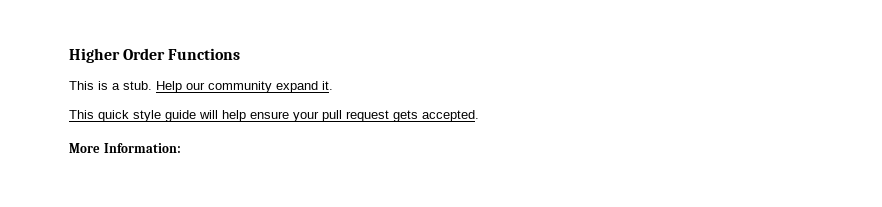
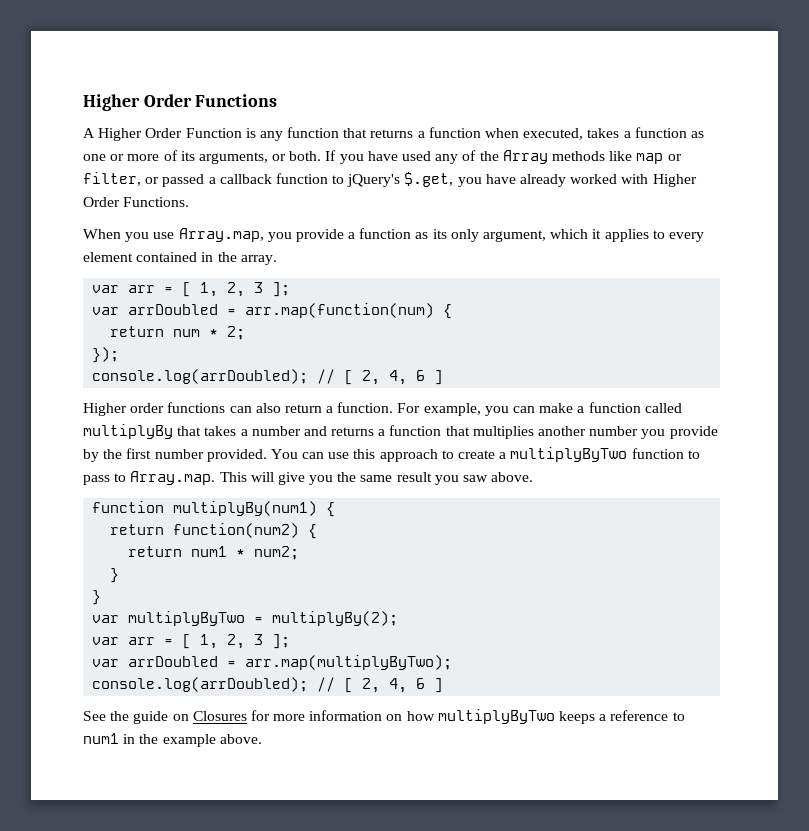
[69,81,333,93] [69,110,479,122] [69,143,181,153] This is a stub. Help our community expand it. // This quick style guide will help ensure your pull request gets accepted. // More Information: -> [83,127,704,141] [83,150,682,164] [83,172,697,187] [83,197,190,207] [83,228,704,242] [83,252,277,265] [92,282,291,297] [92,303,453,319] [110,326,246,340] [92,347,120,363] [92,369,444,385] [83,402,682,416] [83,424,718,439] [83,447,700,462] [83,471,534,485] [92,501,336,517] [110,523,318,539] [128,546,300,560] [110,568,120,583] [92,590,102,605] [92,611,399,626] [92,634,291,649] [92,655,453,670] [92,677,444,693] [83,709,685,724] [83,733,262,747] A Higher Order Function is any function that returns a function when executed, takes a function as one or more of its arguments, or both. If you have used any of the Array methods like map or filter, or passed a callback function to jQuery's $.get, you have already worked with Higher Order Functions. // When you use Array.map, you provide a function as its only argument, which it applies to every element contained in the array. // var arr = [ 1, 2, 3 ]; // var arrDoubled = arr.map(function(num) { // return num * 2; // }); // console.log(arrDoubled); // [ 2, 4, 6 ] // Higher order functions can also return a function. For example, you can make a function called multiplyBy that takes a number and returns a function that multiplies another number you provide by the first number provided. You can use this approach to create a multiplyByTwo function to pass to Array.map. This will give you the same result you saw above. // function multiplyBy(num1) { // return function(num2) { // return num1 * num2; // } // } // var multiplyByTwo = multiplyBy(2); // var arr = [ 1, 2, 3 ]; // var arrDoubled = arr.map(multiplyByTwo); // console.log(arrDoubled); // [ 2, 4, 6 ] // See the guide on Closures for more information on how multiplyByTwo keeps a reference to num1 in the example above.

